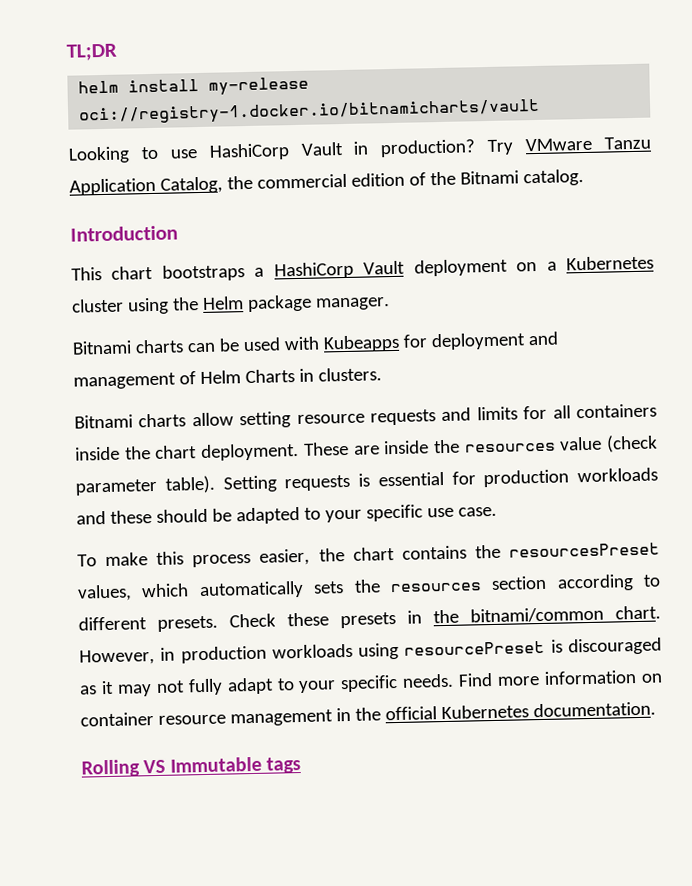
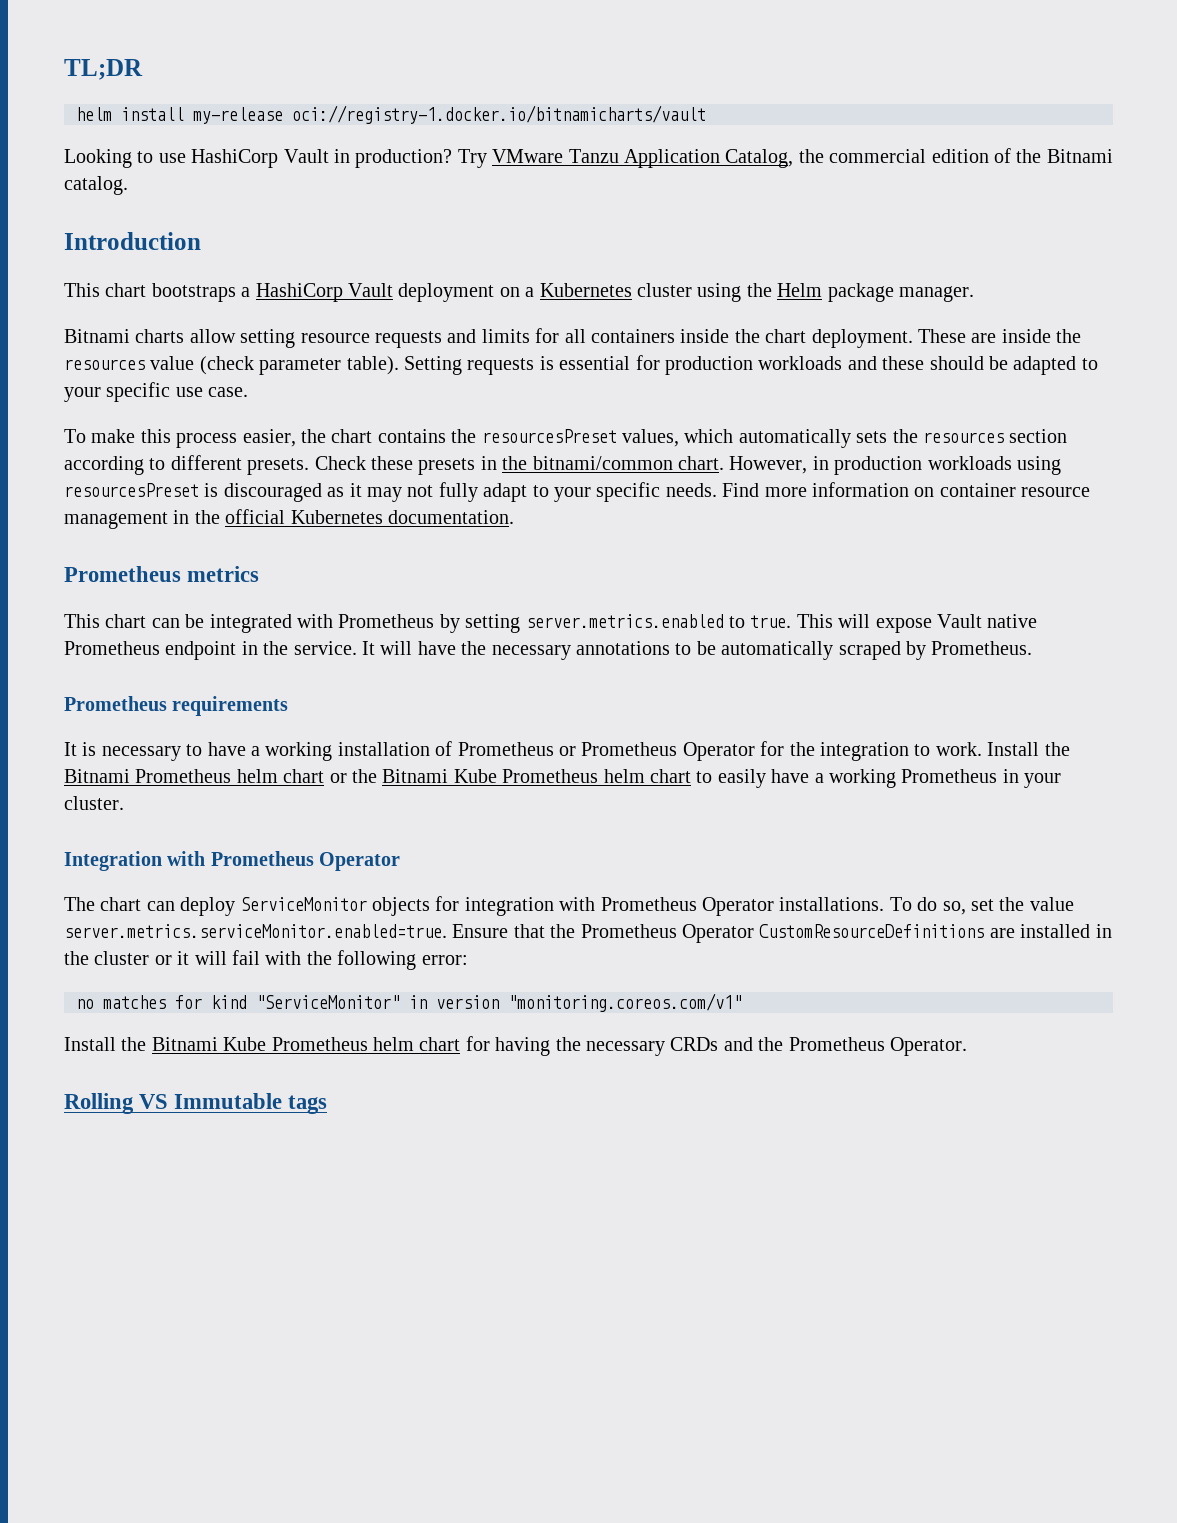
[72,331,559,355] [73,367,382,390] // Bitnami charts can be used with Kubeapps for deployment and management of Helm Charts in clusters. -> (974, 294) none
[404,640,546,656] resourcePreset -> [64,483,199,497] resourcesPreset
(656, 709) none -> [64,566,260,582] [64,614,1038,633] [64,641,1033,660] [64,696,289,716] [64,741,1070,761] [64,769,1062,788] [64,796,124,810] [64,851,401,871] [64,896,1074,916] [64,924,1112,943] [64,950,468,970] [76,993,742,1012] [64,1036,967,1056] // Prometheus metrics // This chart can be integrated with Prometheus by setting server.metrics.enabled to true. This will expose Vault native Prometheus endpoint in the service. It will have the necessary annotations to be automatically scraped by Prometheus. // Prometheus requirements // It is necessary to have a working installation of Prometheus or Prometheus Operator for the integration to work. Install the Bitnami Prometheus helm chart or the Bitnami Kube Prometheus helm chart to easily have a working Prometheus in your cluster. // Integration with Prometheus Operator // The chart can deploy ServiceMonitor objects for integration with Prometheus Operator installations. To do so, set the value server.metrics.serviceMonitor.enabled=true. Ensure that the Prometheus Operator CustomResourceDefinitions are installed in the cluster or it will fail with the following error: // no matches for kind "ServiceMonitor" in version "monitoring.coreos.com/v1" // Install the Bitnami Kube Prometheus helm chart for having the necessary CRDs and the Prometheus Operator.

